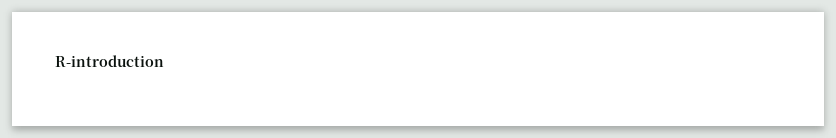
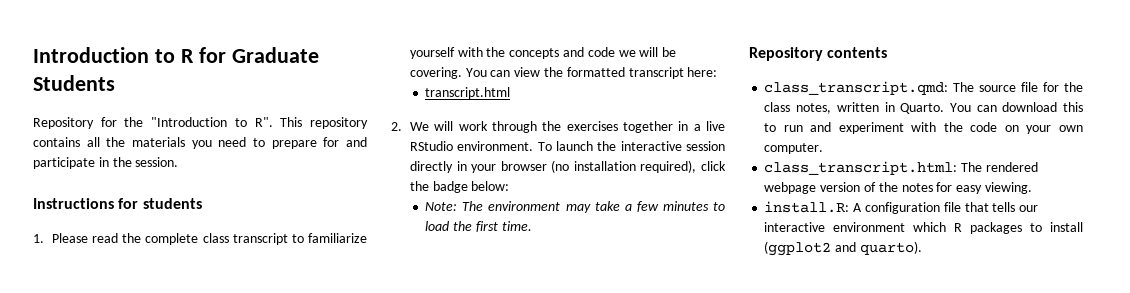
[55,55,164,67] R-introduction -> [33,47,319,63] [33,75,115,91] [33,117,368,129] [33,137,367,149] [33,157,179,169] [33,198,202,209] [33,233,367,245] [409,47,677,59] [409,67,718,79] [425,87,511,99] [391,121,725,133] [409,141,725,151] [409,160,726,173] [409,181,510,193] [425,201,725,213] [425,221,532,232] [749,47,888,61] [764,81,1083,95] [764,102,1083,114] [764,122,1083,134] [764,143,824,154] [764,161,1038,175] [764,182,1032,194] [764,201,1039,214] [764,222,1083,234] [764,241,922,256] Introduction to R for Graduate Students // Repository for the "Introduction to R". This repository contains all the materials you need to prepare for and participate in the session. // Instructions for students // 1. Please read the complete class transcript to familiarize yourself with the concepts and code we will be covering. You can view the formatted transcript here: // transcript.html // 2. We will work through the exercises together in a live RStudio environment. To launch the interactive session directly in your browser (no installation required), click the badge below: // Note: The environment may take a few minutes to load the first time. // Repository contents // class_transcript.qmd: The source file for the class notes, written in Quarto. You can download this to run and experiment with the code on your own computer. // class_transcript.html: The rendered webpage version of the notes for easy viewing. // install.R: A configuration file that tells our interactive environment which R packages to install (ggplot2 and quarto).

